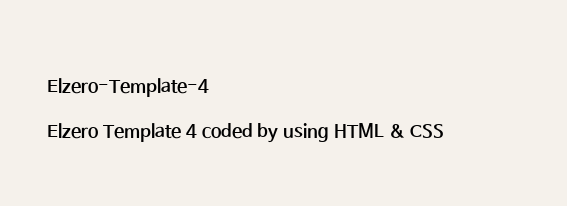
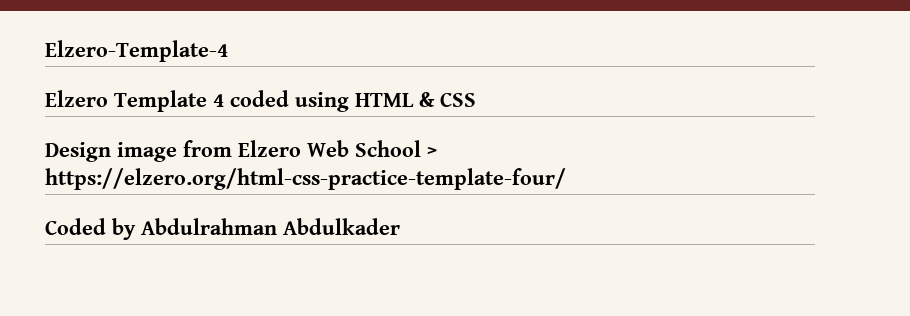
[257,123,279,143] by -> (289, 98) none
(444, 131) none -> [45,140,437,162] [45,168,566,190] [45,218,400,240] // Design image from Elzero Web School > https://elzero.org/html-css-practice-template-four/ // Coded by Abdulrahman Abdulkader

